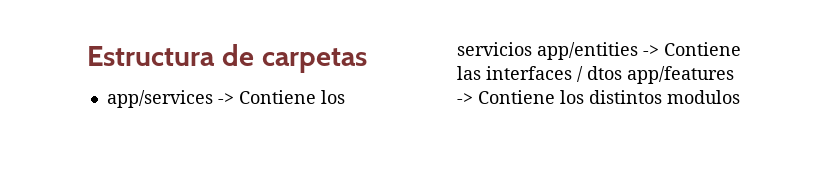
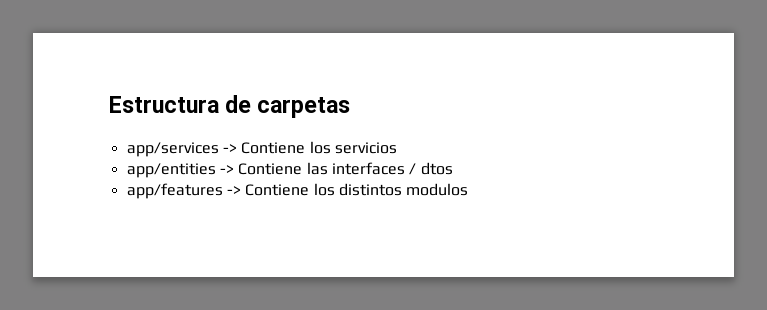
(532, 49) none -> (397, 148) //
(622, 73) none -> (453, 168) //

